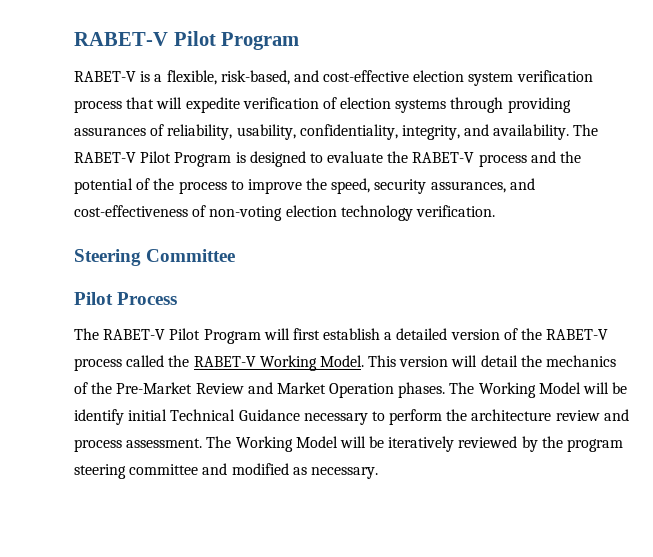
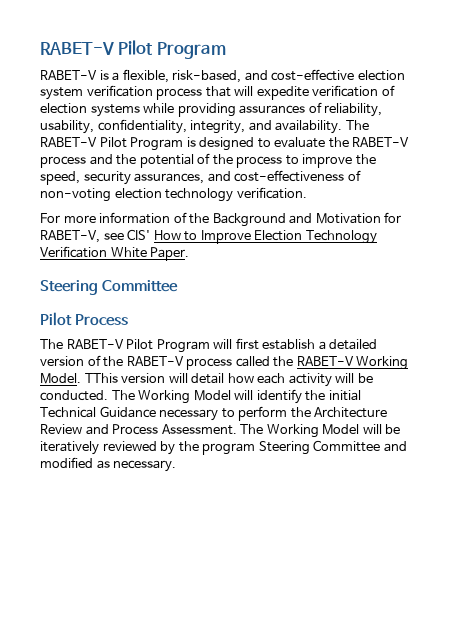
[450,97,504,113] through -> [143,103,175,113] while
(495, 211) none -> [40,212,402,227] [40,229,377,244] [40,246,190,261] // For more information of the Background and Motivation for RABET-V, see CIS' How to Improve Election Technology Verification White Paper.
[368,355,397,367] This -> [84,373,118,383] TThis
[520,355,617,367] [74,382,628,398] [74,409,124,425] the mechanics of the Pre-Market Review and Market Operation phases. The Working Model will be identify -> [227,373,373,387] [40,389,326,404] how each activity will be conducted. The Working Model will identify the
[471,409,629,421] [74,438,203,452] architecture review and process assessment. -> [314,407,388,418] [40,424,237,435] Architecture Review and Process Assessment.
[74,464,199,479] steering committee -> [258,440,381,455] Steering Committee

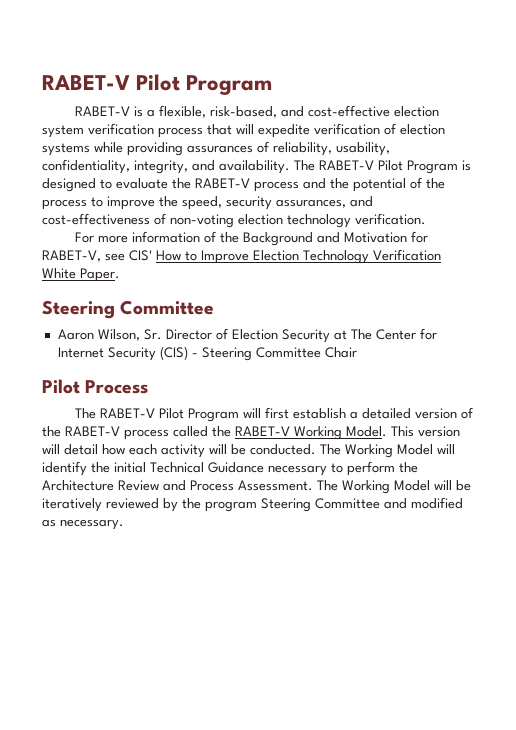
(179, 286) none -> [57,328,437,343] [57,346,357,361] // Aaron Wilson, Sr. Director of Election Security at The Center for Internet Security (CIS) - Steering Committee Chair
[84,373,118,383] TThis -> [391,426,414,437] This

